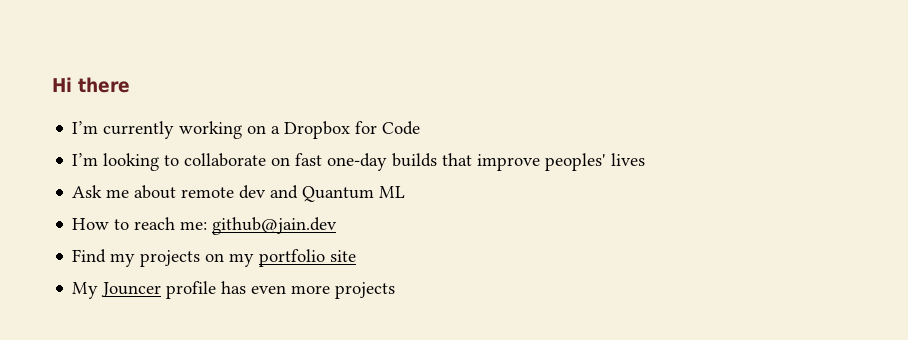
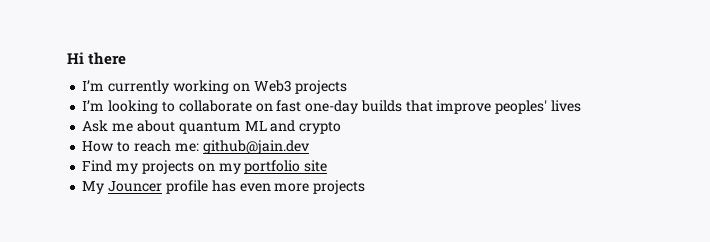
[271,121,421,139] a Dropbox for Code -> [253,80,348,94] Web3 projects
[181,185,406,202] remote dev and Quantum ML -> [178,120,342,134] quantum ML and crypto

